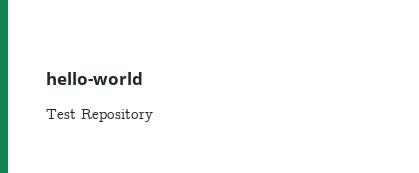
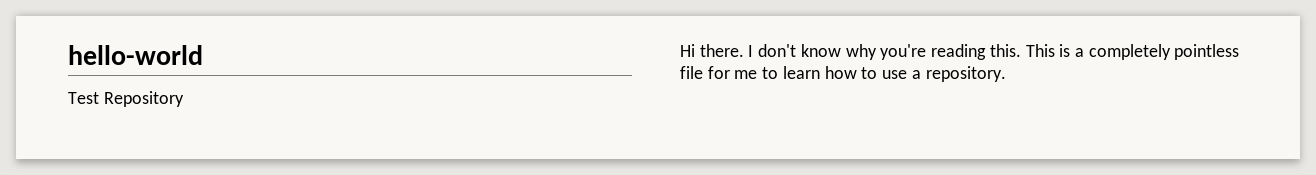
(153, 115) none -> [680,44,1240,60] [680,66,1006,82] // Hi there. I don't know why you're reading this. This is a completely pointless file for me to learn how to use a repository.

